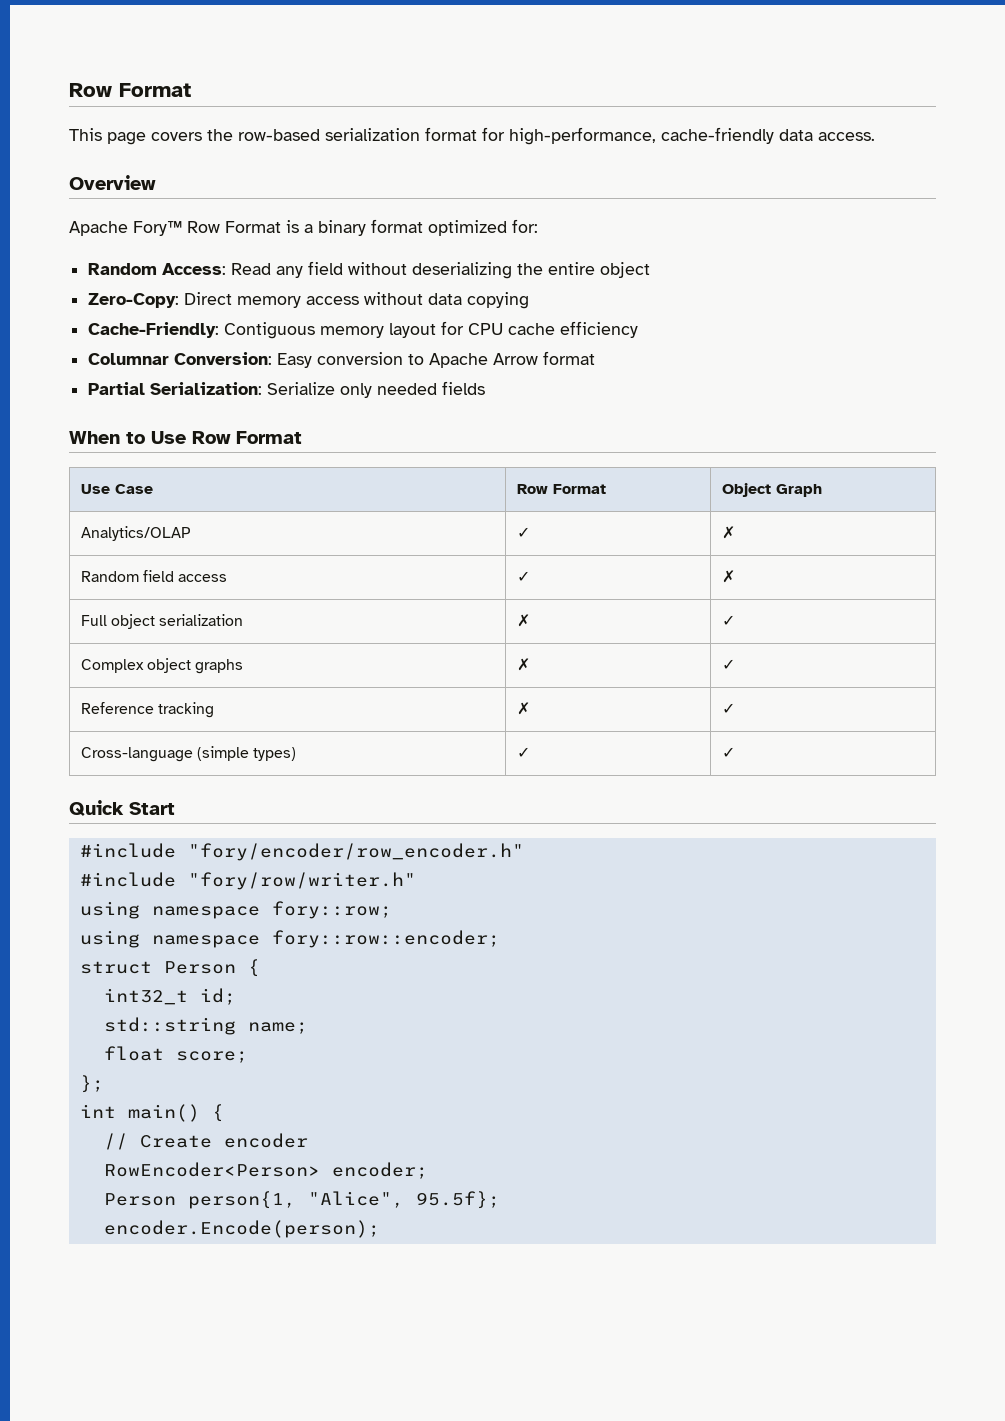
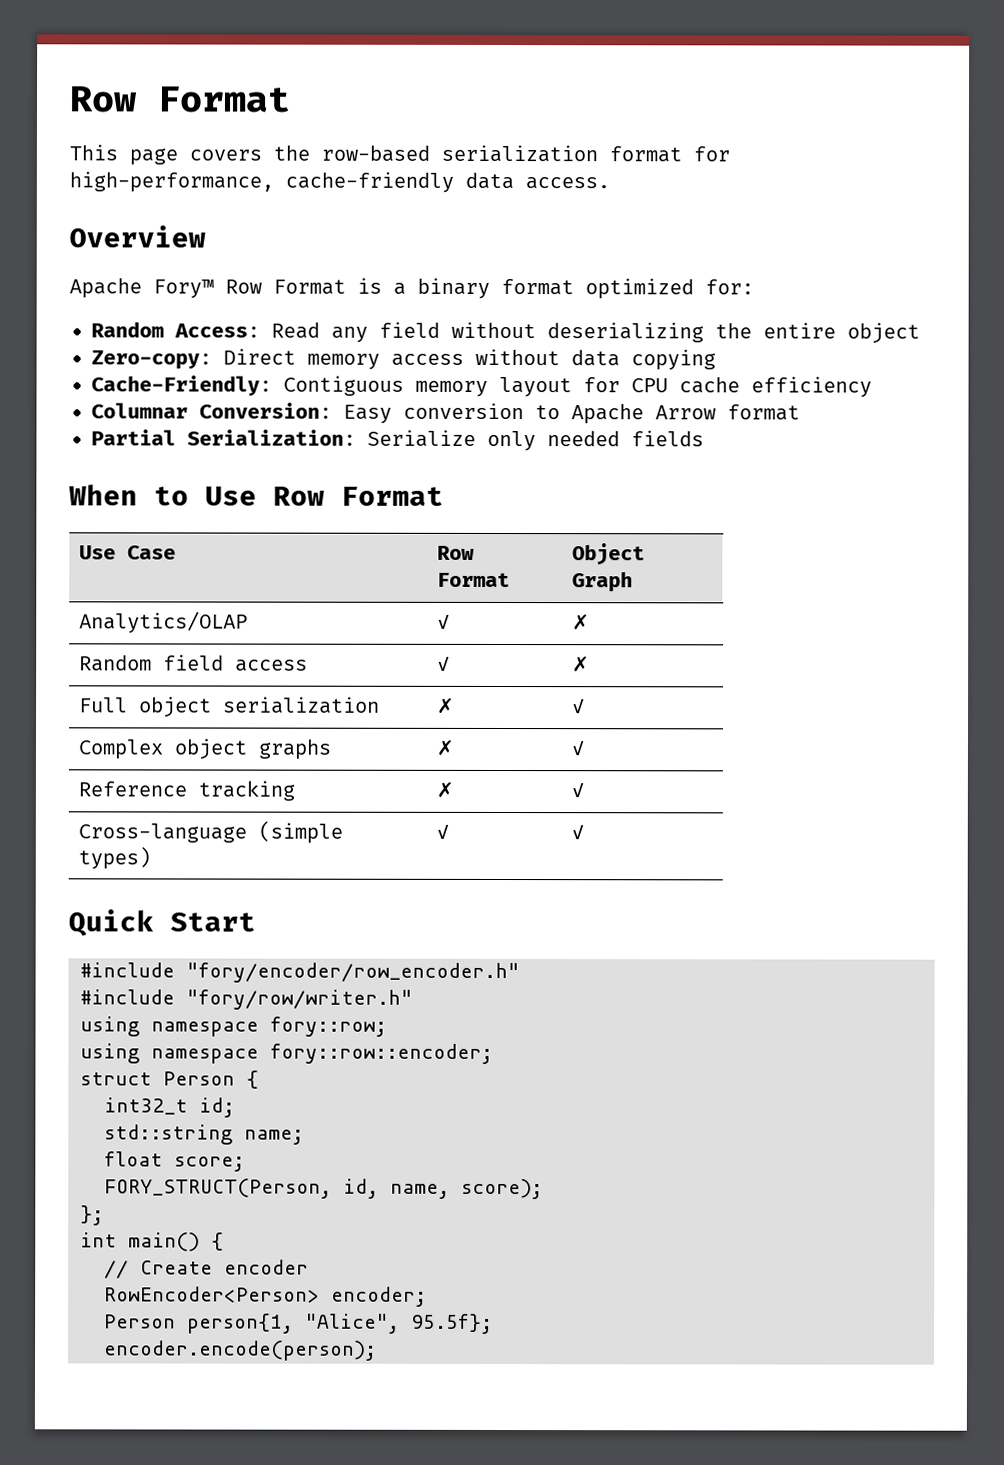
[88,293,180,308] Zero-Copy: -> [91,350,212,370] Zero-copy:
(248, 1057) none -> [104,1178,543,1200] // FORY_STRUCT(Person, id, name, score);
[103,1220,380,1238] encoder.Encode(person); -> [104,1340,377,1361] encoder.encode(person);

